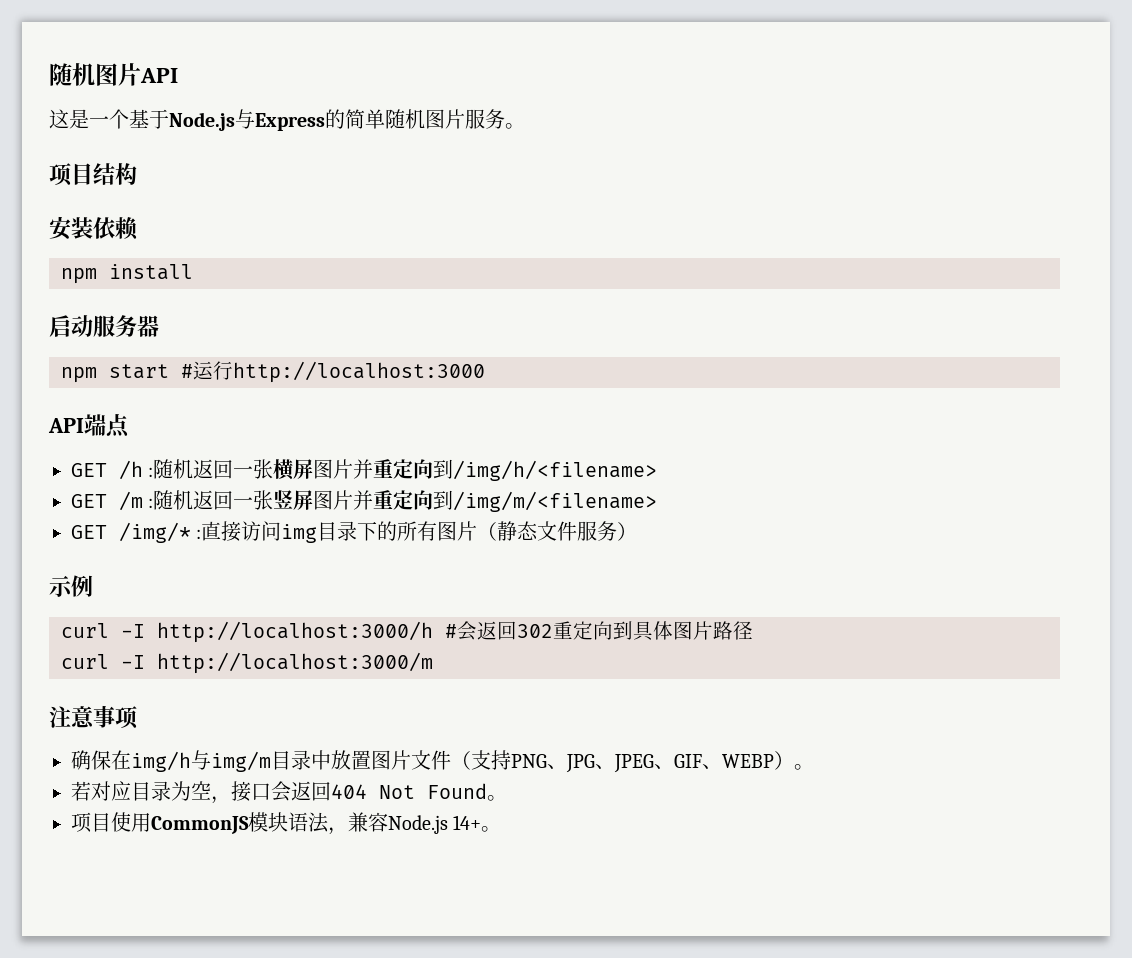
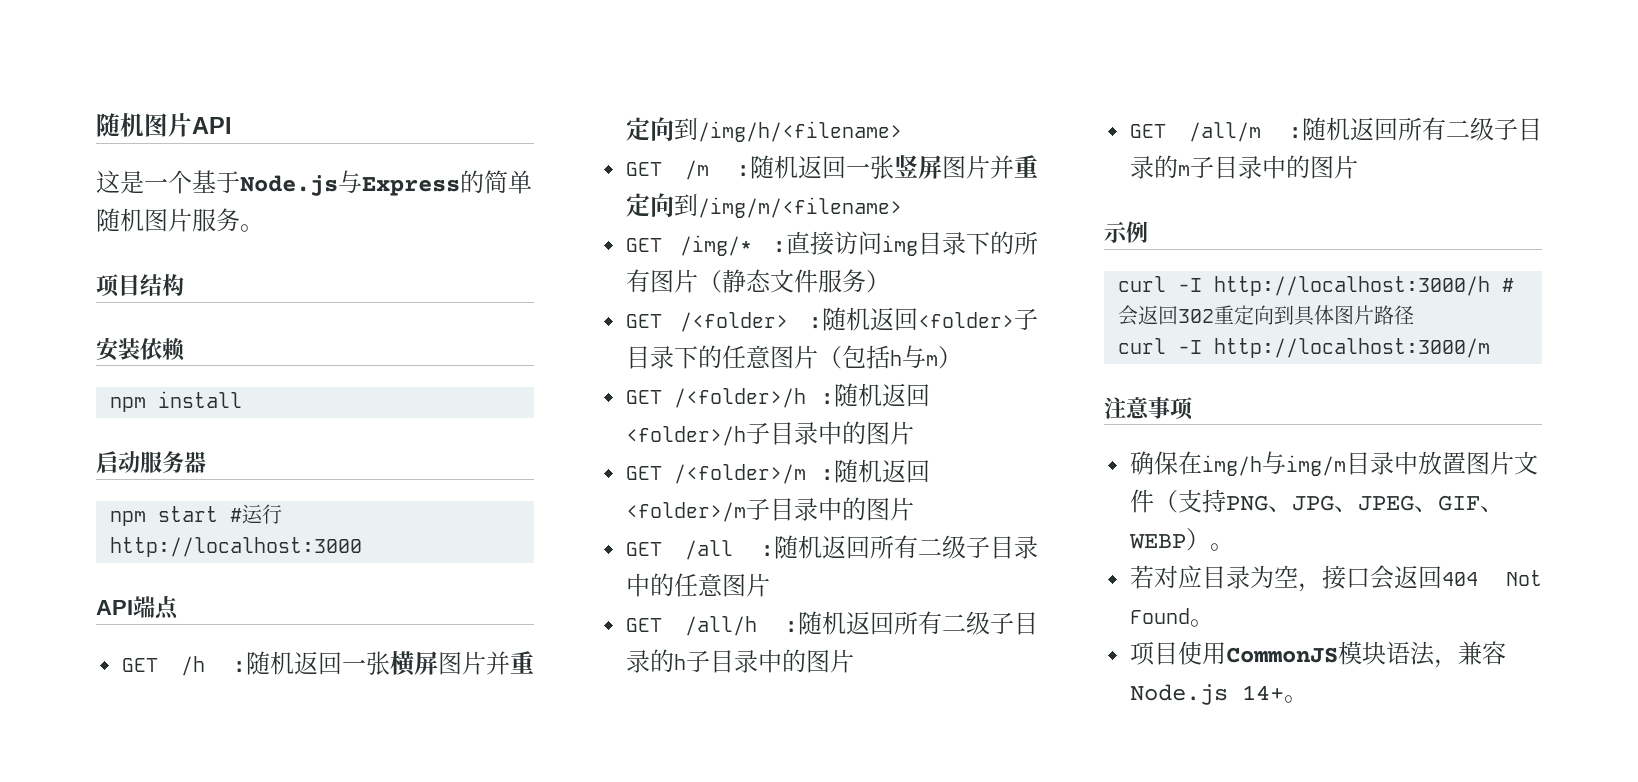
(638, 531) none -> [626,307,1038,332] [626,345,963,369] [626,383,931,408] [626,421,915,446] [626,459,931,484] [626,497,915,522] [626,535,1038,560] [626,573,771,597] [626,611,1038,636] [626,649,855,673] [1130,117,1542,142] [1130,155,1359,179] // GET /<folder> :随机返回<folder>子目录下的任意图片（包括h与m） // GET /<folder>/h :随机返回<folder>/h子目录中的图片 // GET /<folder>/m :随机返回<folder>/m子目录中的图片 // GET /all :随机返回所有二级子目录中的任意图片 // GET /all/h :随机返回所有二级子目录的h子目录中的图片 // GET /all/m :随机返回所有二级子目录的m子目录中的图片

